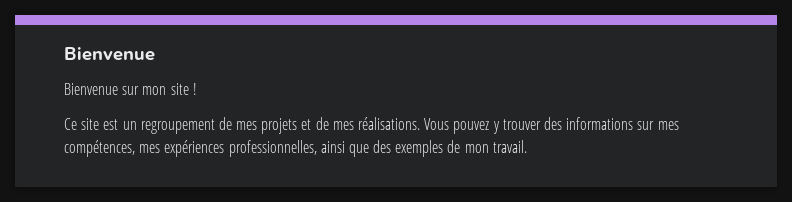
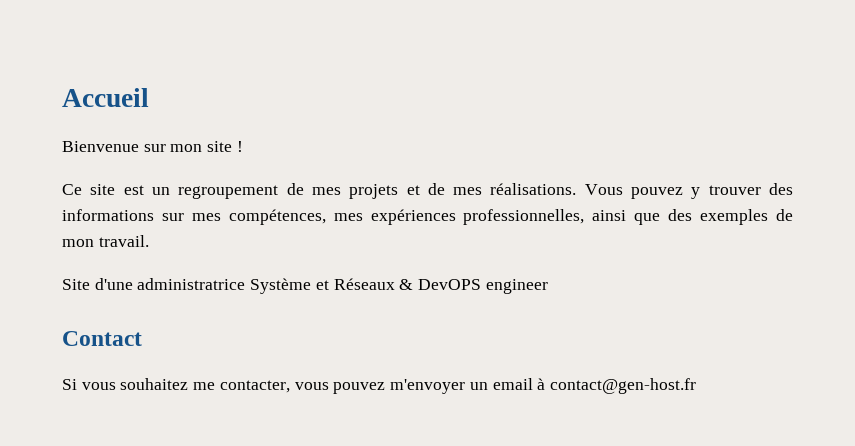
[64,47,155,61] Bienvenue -> [62,88,149,107] Accueil
(527, 146) none -> [62,278,548,294] [62,331,142,346] [62,378,696,394] // Site d'une administratrice Système et Réseaux & DevOPS engineer // Contact // Si vous souhaitez me contacter, vous pouvez m'envoyer un email à contact@gen-host.fr

